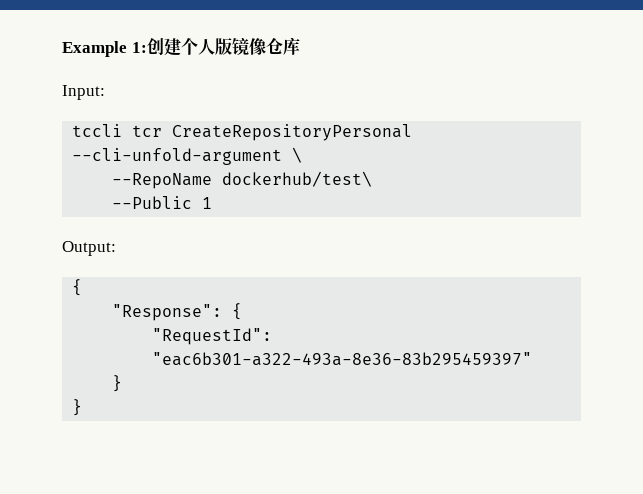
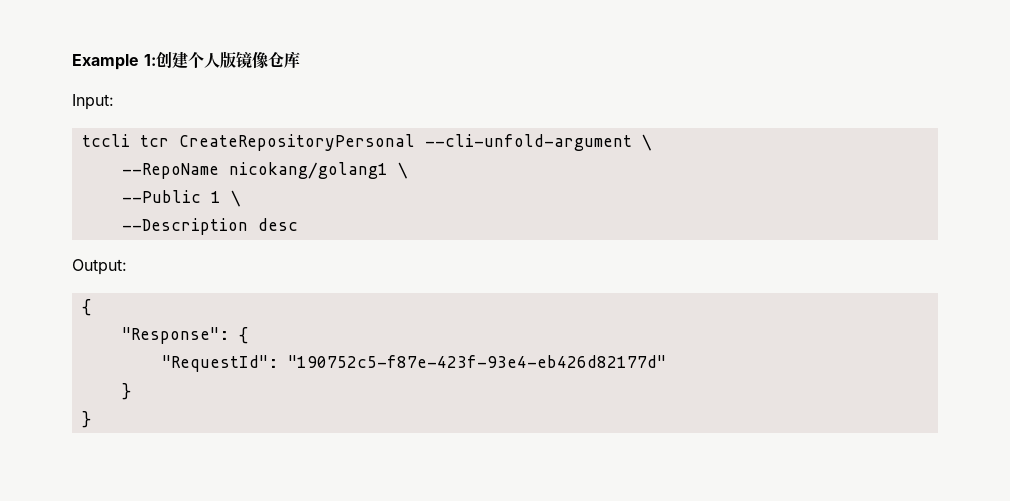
[222,171,373,187] dockerhub/test\ -> [228,162,408,179] nicokang/golang1 \
(213, 203) none -> [230,190,241,207] [121,218,298,235] \ // --Description desc
[152,352,533,366] "eac6b301-a322-493a-8e36-83b295459397" -> [287,355,666,368] "190752c5-f87e-423f-93e4-eb426d82177d"

